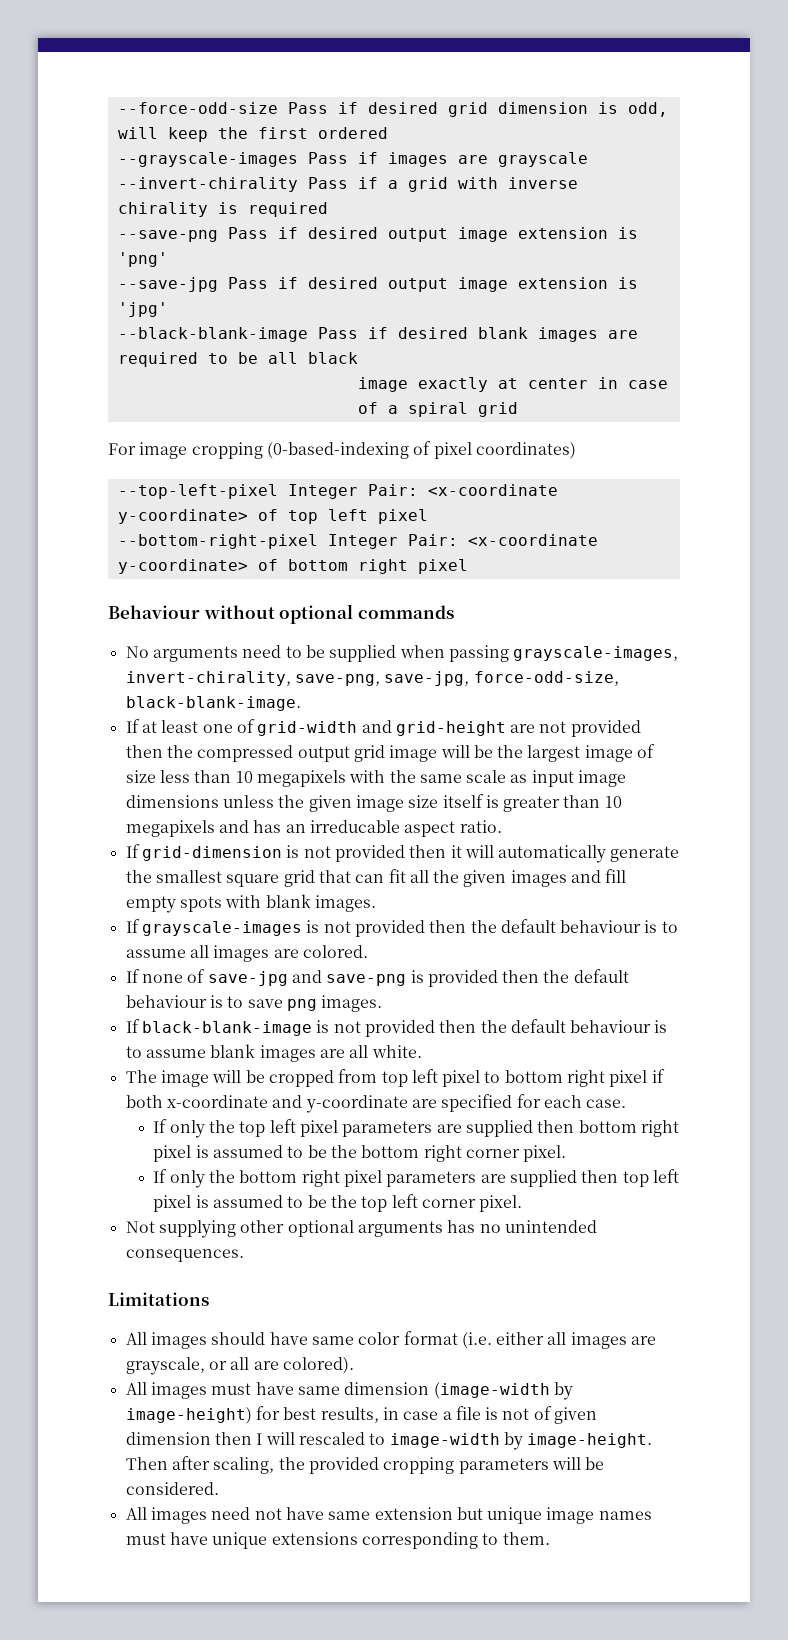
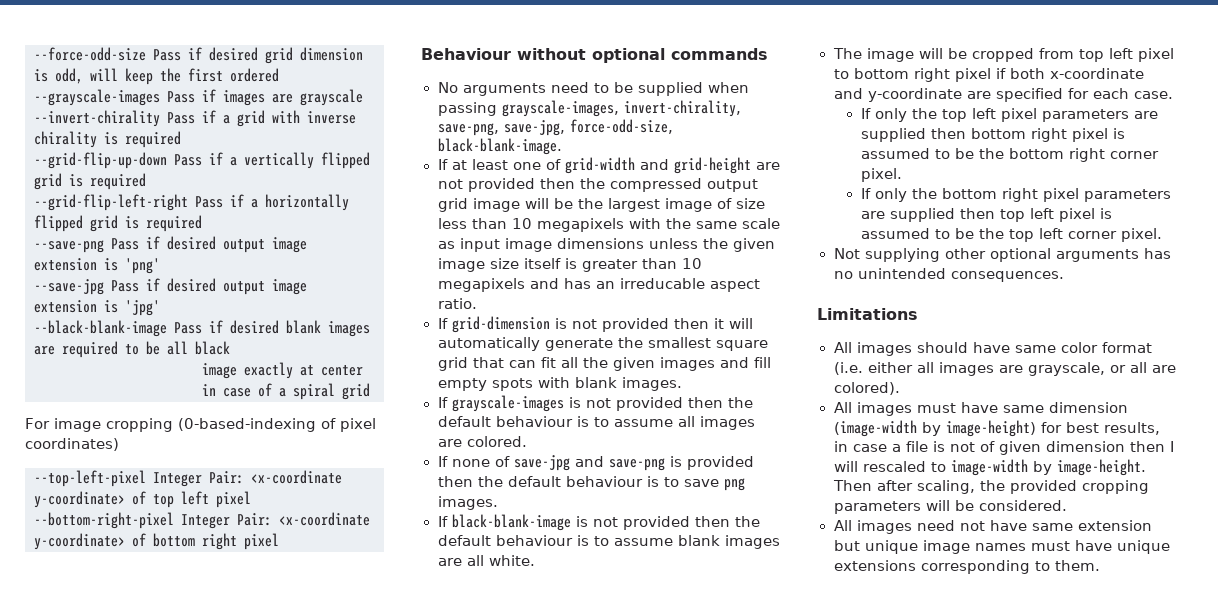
(328, 209) none -> [34,152,370,169] [34,173,146,190] [34,194,349,211] [34,215,202,232] // --grid-flip-up-down Pass if a vertically flipped grid is required // --grid-flip-left-right Pass if a horizontally flipped grid is required

